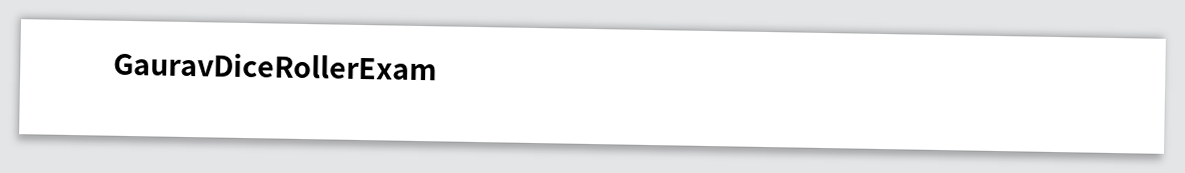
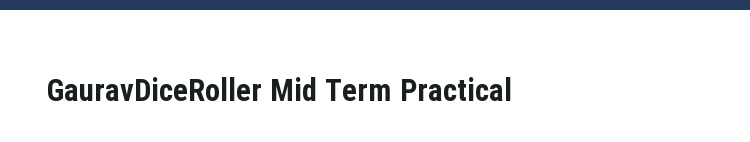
[113,50,437,81] GauravDiceRollerExam -> [47,77,512,101] GauravDiceRoller Mid Term Practical

